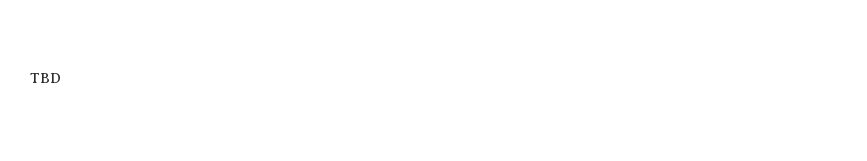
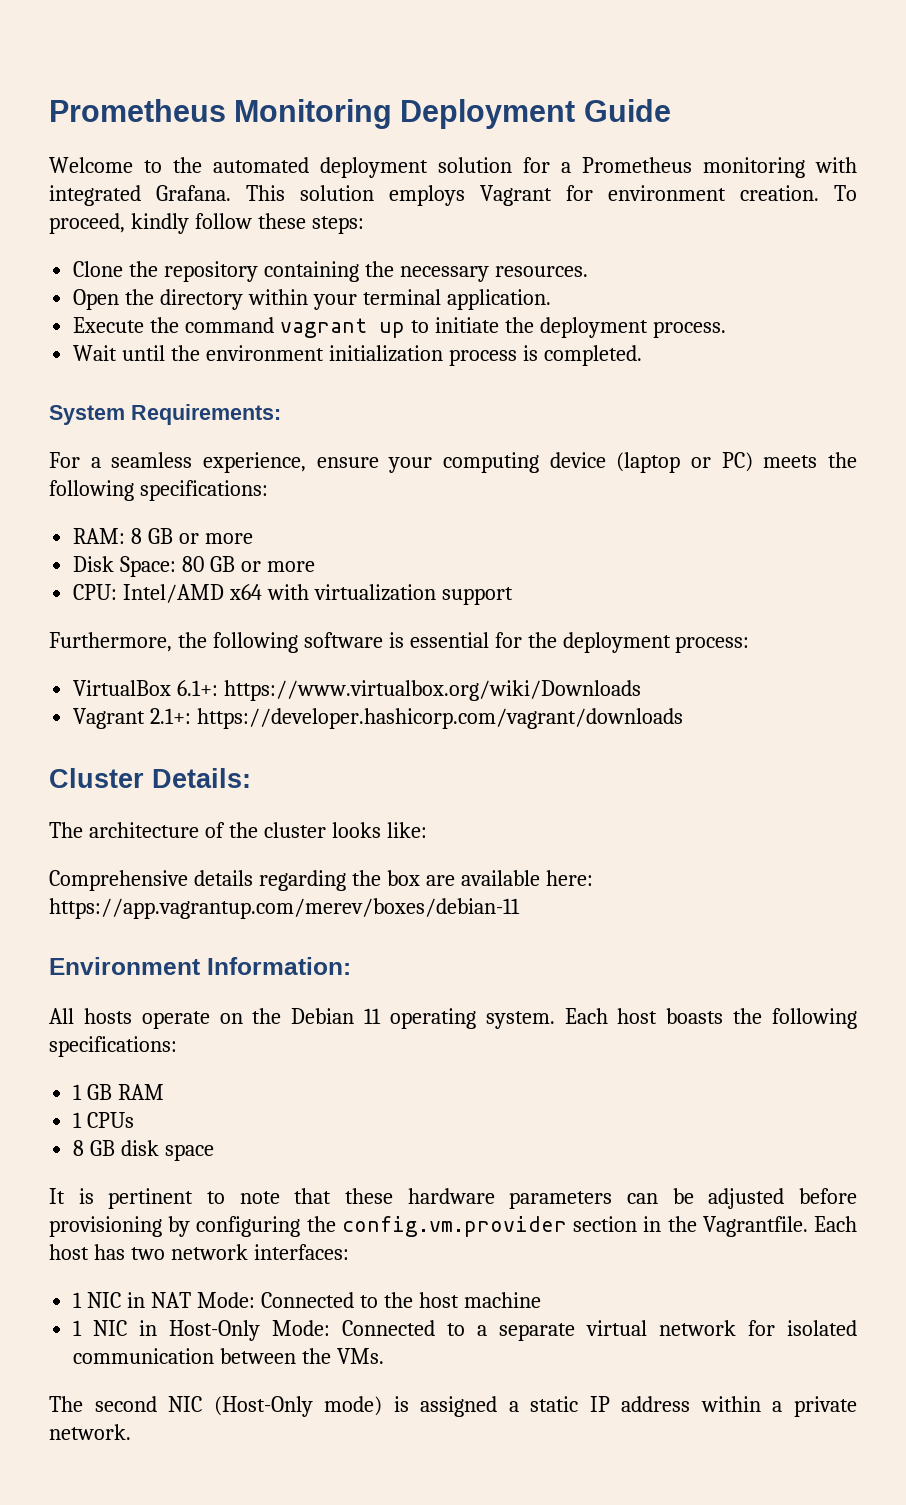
[30,73,61,83] TBD -> [49,99,671,129] [49,157,857,178] [49,185,857,206] [49,213,364,234] [73,261,588,282] [73,289,551,310] [73,317,726,338] [73,345,642,366] [49,404,281,425] [49,452,857,473] [49,480,268,501] [73,528,253,544] [73,556,315,577] [73,584,513,605] [49,632,750,653] [73,680,642,701] [73,708,684,729] [49,768,251,788] [49,822,427,838] [49,870,593,891] [49,898,520,919] [49,957,351,975] [49,1008,857,1029] [49,1036,177,1057] [73,1084,165,1100] [73,1112,135,1128] [73,1140,215,1161] [49,1188,857,1209] [49,1216,857,1237] [49,1244,349,1260] [73,1292,541,1308] [73,1320,858,1341] [73,1348,385,1364] [49,1396,858,1417] [49,1424,131,1440] Prometheus Monitoring Deployment Guide // Welcome to the automated deployment solution for a Prometheus monitoring with integrated Grafana. This solution employs Vagrant for environment creation. To proceed, kindly follow these steps: // Clone the repository containing the necessary resources. // Open the directory within your terminal application. // Execute the command vagrant up to initiate the deployment process. // Wait until the environment initialization process is completed. // System Requirements: // For a seamless experience, ensure your computing device (laptop or PC) meets the following specifications: // RAM: 8 GB or more // Disk Space: 80 GB or more // CPU: Intel/AMD x64 with virtualization support // Furthermore, the following software is essential for the deployment process: // VirtualBox 6.1+: https://www.virtualbox.org/wiki/Downloads // Vagrant 2.1+: https://developer.hashicorp.com/vagrant/downloads // Cluster Details: // The architecture of the cluster looks like: // Comprehensive details regarding the box are available here: https://app.vagrantup.com/merev/boxes/debian-11 // Environment Information: // All hosts operate on the Debian 11 operating system. Each host boasts the following specifications: // 1 GB RAM // 1 CPUs // 8 GB disk space // It is pertinent to note that these hardware parameters can be adjusted before provisioning by configuring the config.vm.provider section in the Vagrantfile. Each host has two network interfaces: // 1 NIC in NAT Mode: Connected to the host machine // 1 NIC in Host-Only Mode: Connected to a separate virtual network for isolated communication between the VMs. // The second NIC (Host-Only mode) is assigned a static IP address within a private network.

